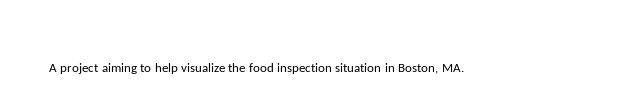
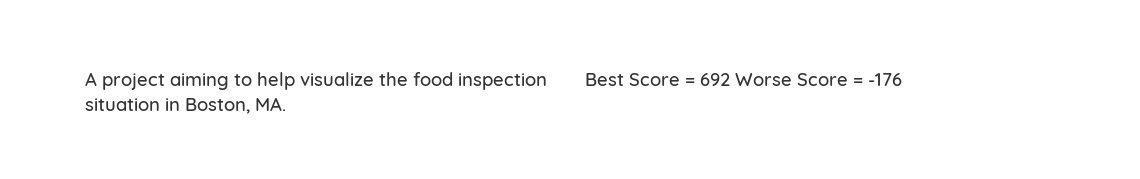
(464, 68) none -> [585,73,902,86] // Best Score = 692 Worse Score = -176

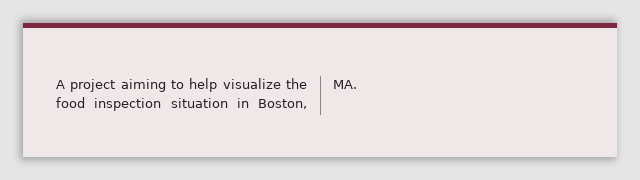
[585,73,902,86] // Best Score = 692 Worse Score = -176 -> (357, 84) none

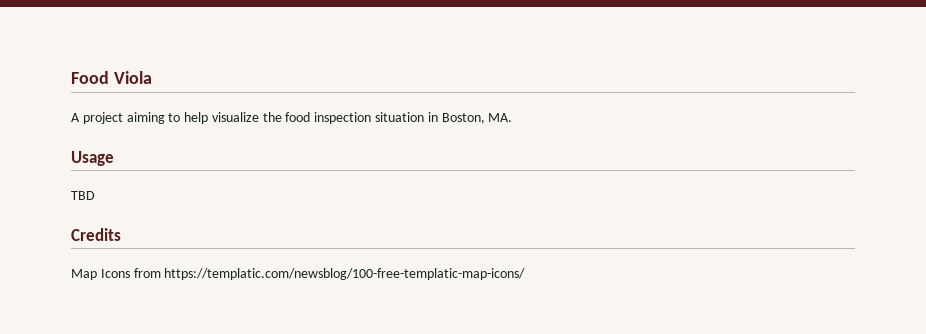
(56, 84) none -> [71,71,152,84] Food Viola //
(357, 84) none -> [71,151,114,166] [71,191,95,200] [71,228,121,241] [71,268,526,280] // Usage // TBD // Credits // Map Icons from https://templatic.com/newsblog/100-free-templatic-map-icons/

